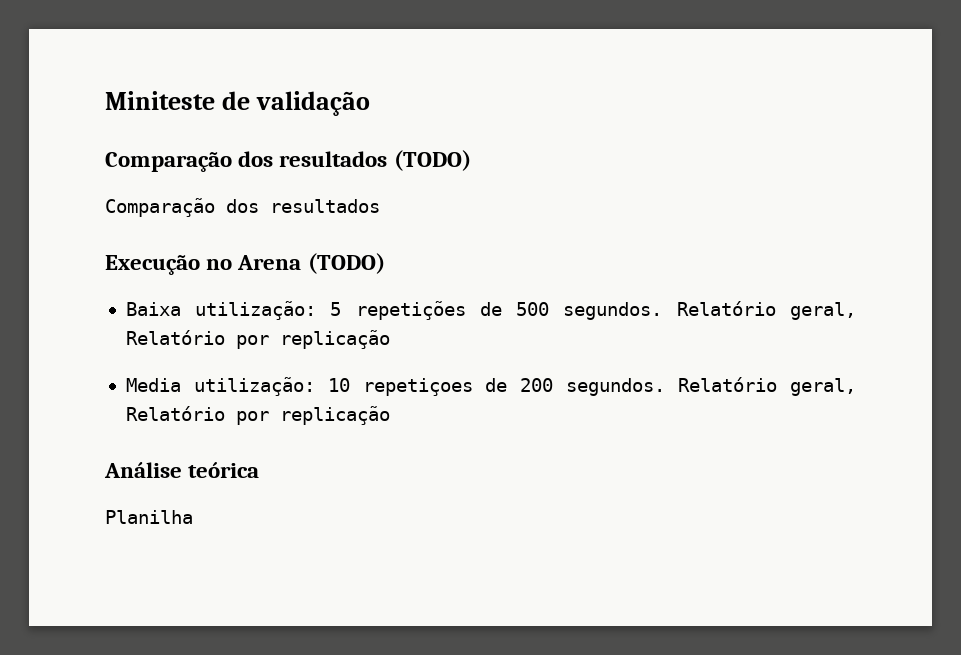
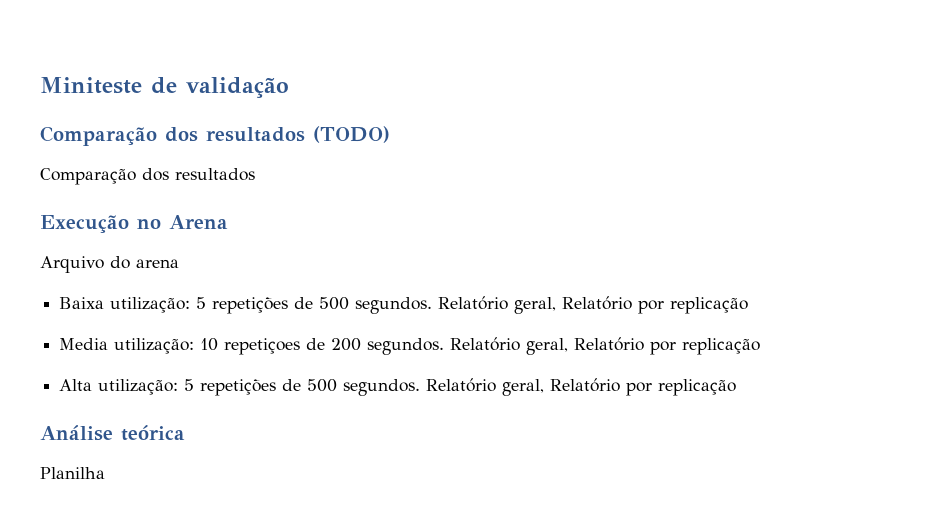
[307,253,385,274] (TODO) -> [40,256,179,273] // Arquivo do arena
(390, 415) none -> [59,378,737,396] // Alta utilização: 5 repetições de 500 segundos. Relatório geral, Relatório por replicação

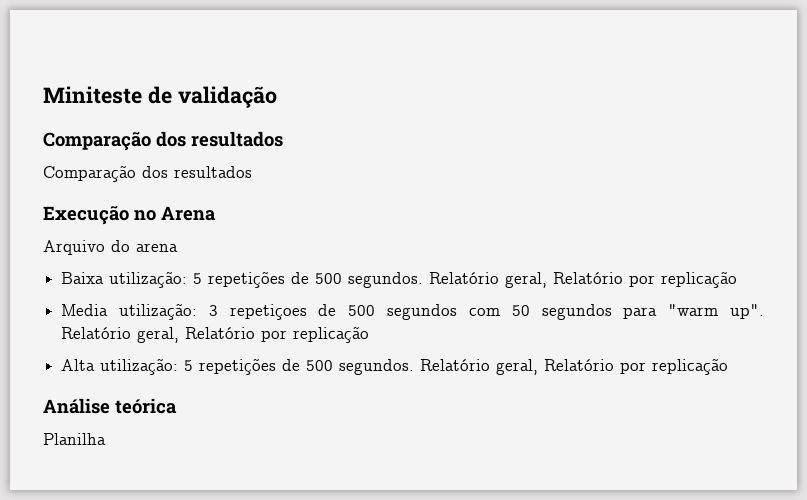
[313,126,390,143] (TODO) -> (283, 139) none
[200,338,219,351] 10 -> [208,305,218,316] 3
[331,338,445,355] 200 segundos. -> [348,304,764,320] 500 segundos com 50 segundos para "warm up".

